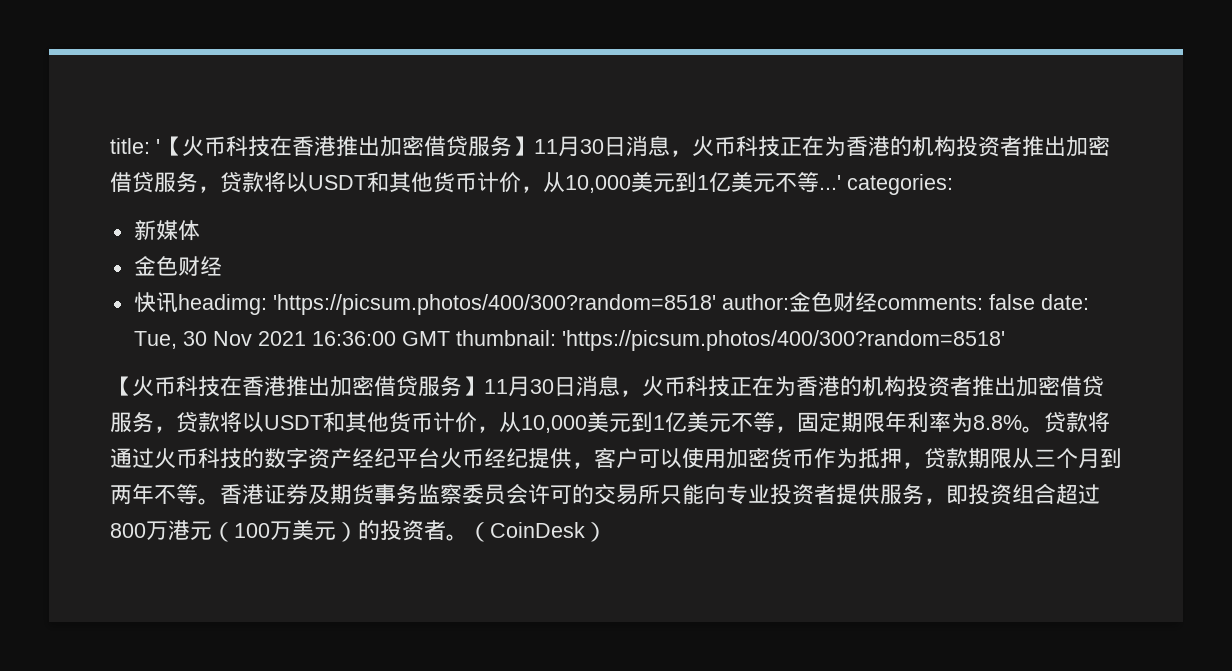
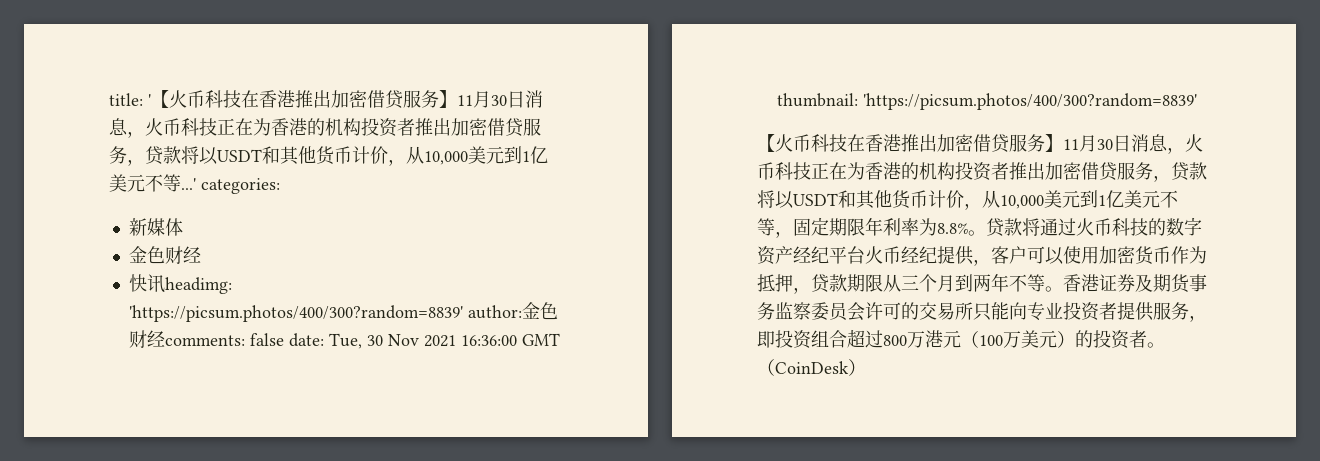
[272,294,716,315] 'https://picsum.photos/400/300?random=8518' -> [128,305,463,322] 'https://picsum.photos/400/300?random=8839'
[561,330,1005,351] 'https://picsum.photos/400/300?random=8518' -> [862,93,1197,110] 'https://picsum.photos/400/300?random=8839'

